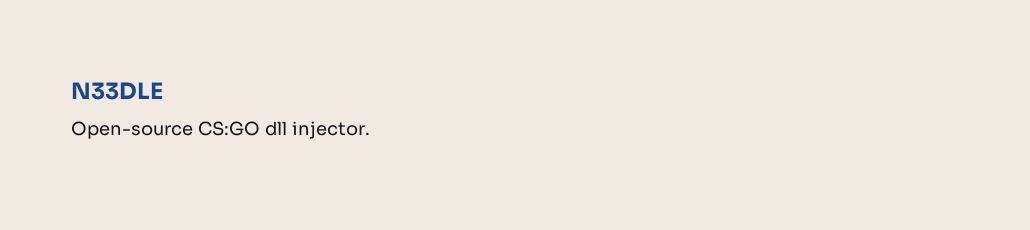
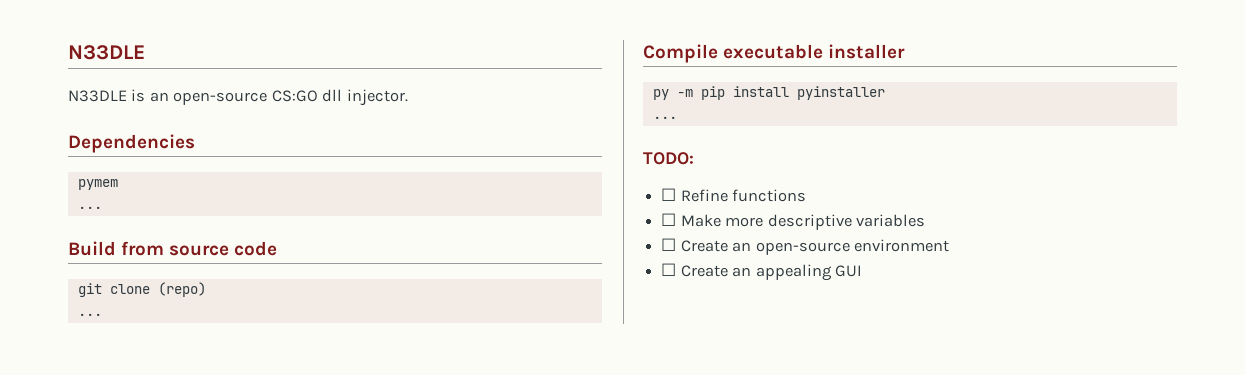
[71,121,193,139] Open-source -> [68,89,268,105] N33DLE is an open-source
(370, 130) none -> [68,134,195,153] [77,179,118,190] [77,206,102,209] [68,241,278,256] [77,282,206,297] [77,313,102,316] [643,44,906,63] [652,86,885,100] [652,116,677,119] [643,152,694,165] [661,188,807,202] [661,213,925,230] [661,238,949,255] [661,263,862,281] // Dependencies // pymem // ... // Build from source code // git clone (repo) // ... // Compile executable installer // py -m pip install pyinstaller // ... // TODO: // ☐ Refine functions // ☐ Make more descriptive variables // ☐ Create an open-source environment // ☐ Create an appealing GUI

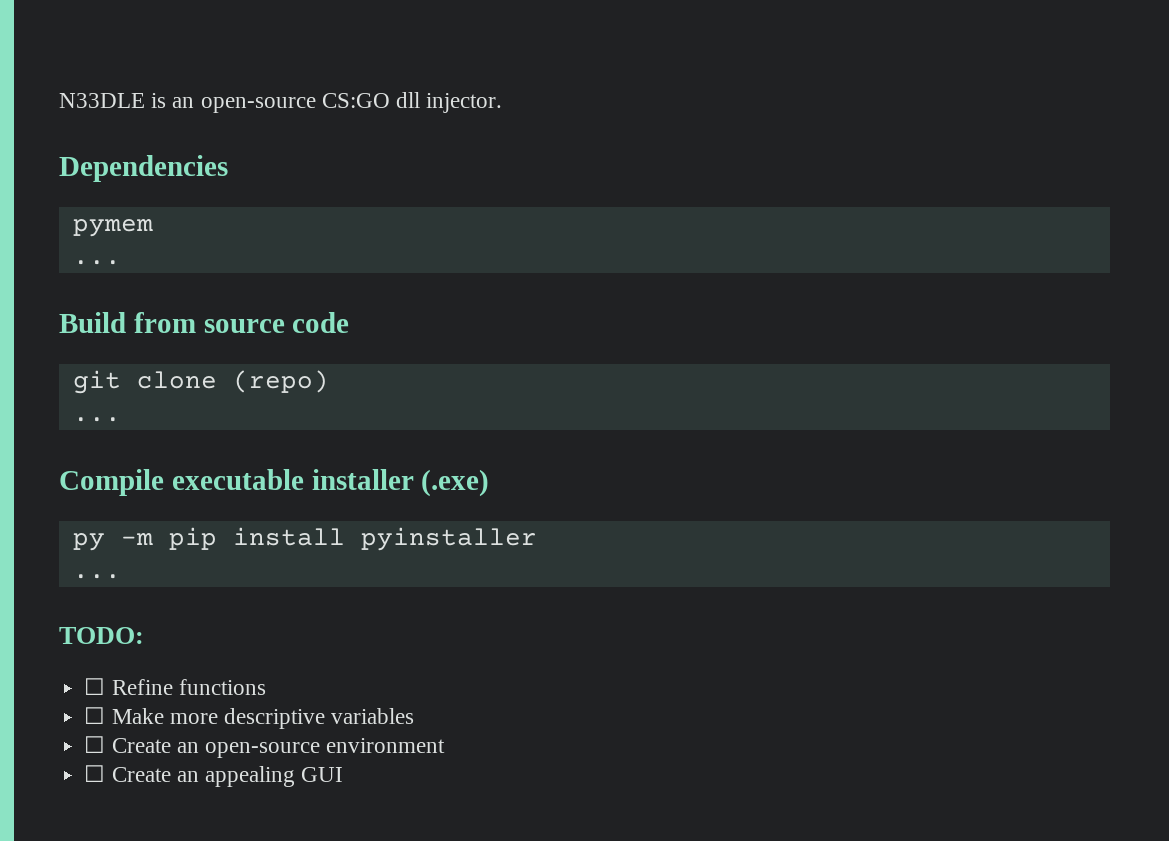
[68,45,145,60] [68,90,127,102] N33DLE // N33DLE -> [59,93,145,108] N33DLE
(906, 51) none -> [421,469,490,497] (.exe)

